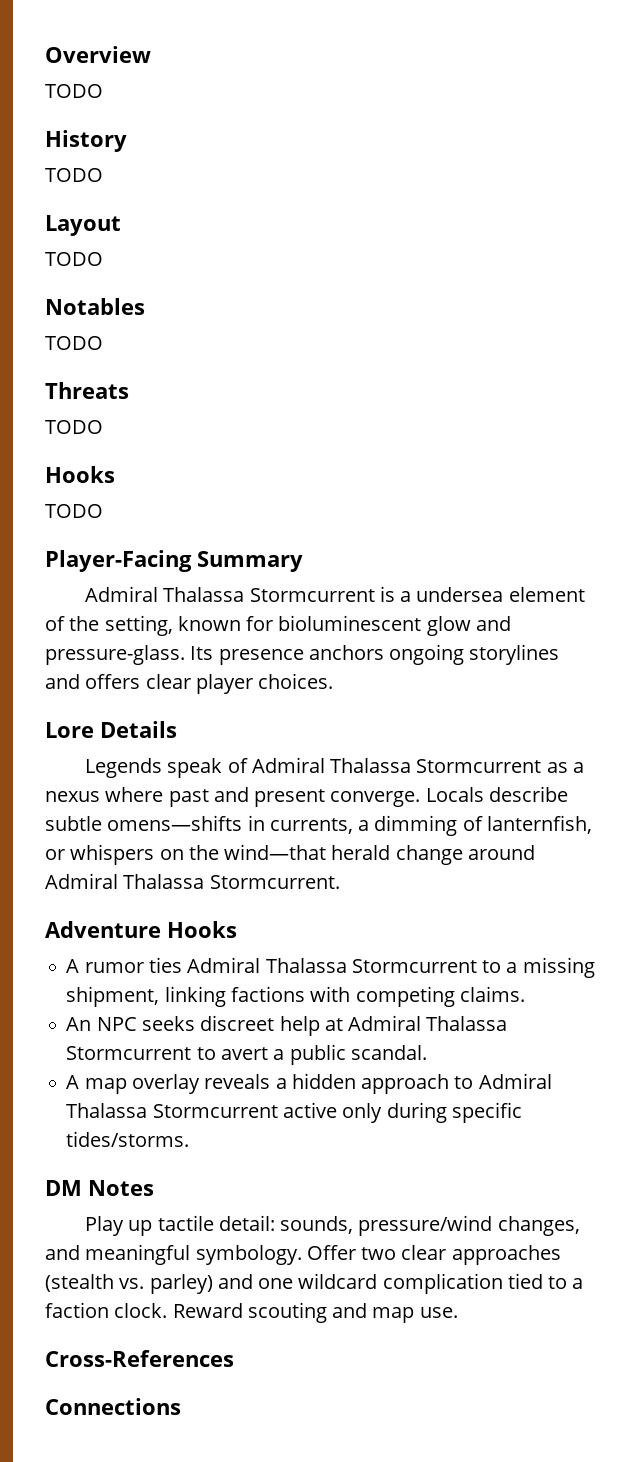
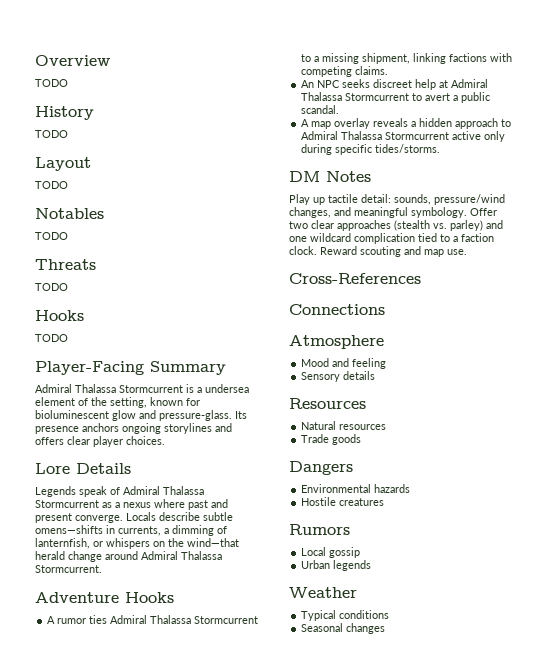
(181, 1406) none -> [289,335,384,349] [301,358,387,369] [301,371,376,382] [289,398,366,409] [301,421,387,430] [301,434,362,445] [289,461,353,475] [301,484,411,493] [301,497,385,506] [289,524,350,535] [301,547,361,558] [301,560,372,571] [289,587,357,598] [301,610,390,621] [301,623,386,634] // Atmosphere // Mood and feeling // Sensory details // Resources // Natural resources // Trade goods // Dangers // Environmental hazards // Hostile creatures // Rumors // Local gossip // Urban legends // Weather // Typical conditions // Seasonal changes

